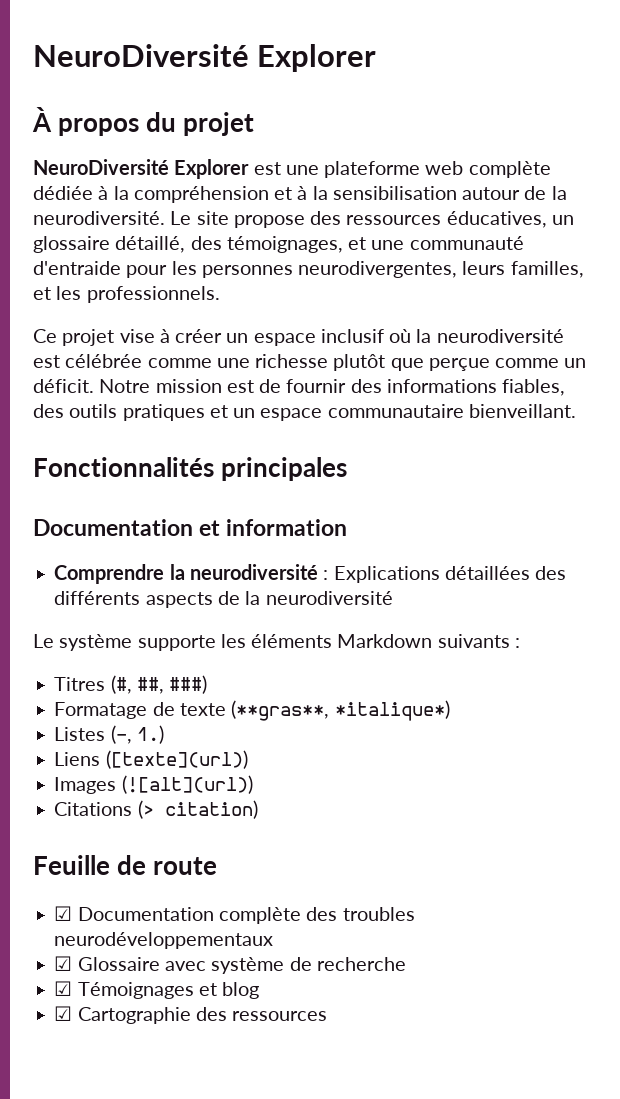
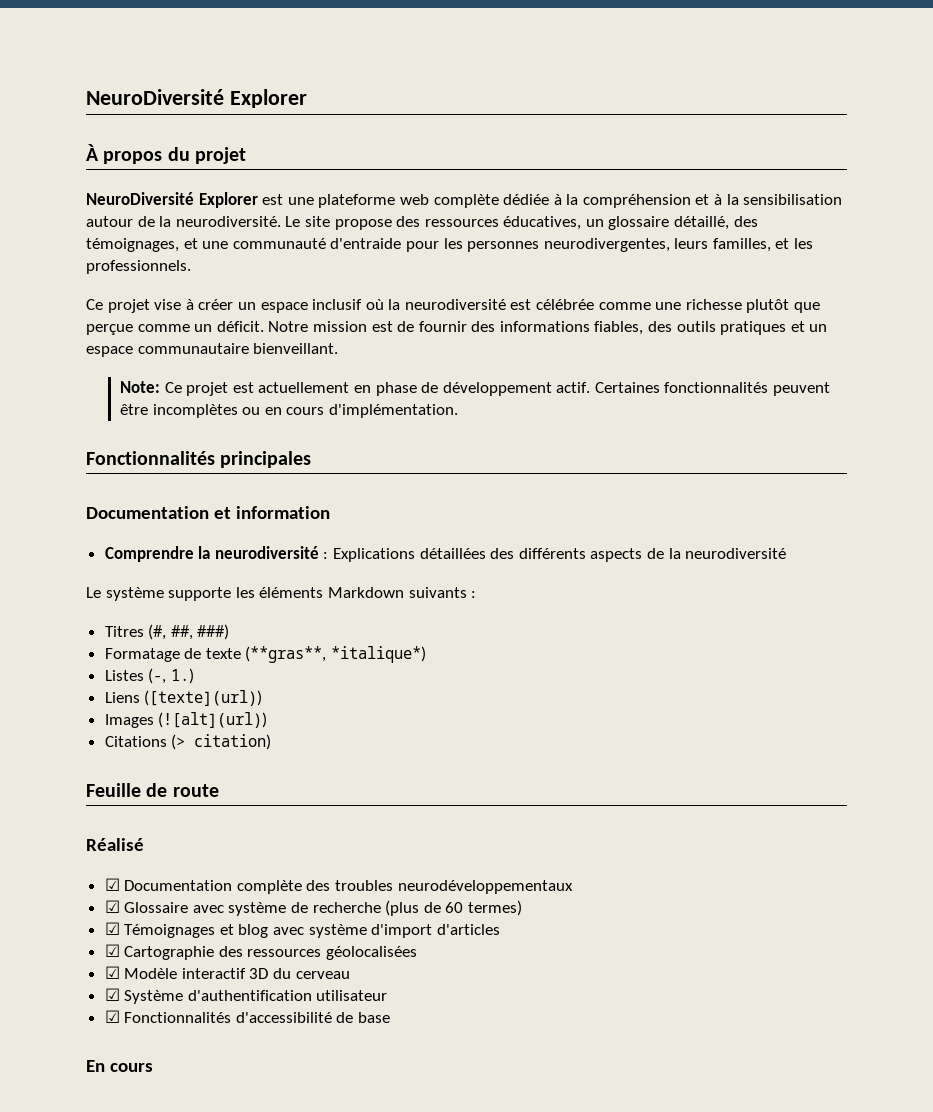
(576, 411) none -> [119,381,831,396] [119,404,458,418] // Note: Ce projet est actuellement en phase de développement actif. Certaines fonctionnalités peuvent être incomplètes ou en cours d'implémentation.
(218, 866) none -> [86,838,144,851] // Réalisé
(406, 964) none -> [385,900,523,916] (plus de 60 termes)
(260, 990) none -> [273,924,500,938] avec système d'import d'articles
(328, 1016) none -> [326,946,418,960] [104,966,350,979] [104,988,388,1004] [104,1010,391,1023] [86,1060,153,1072] géolocalisées // ☑ Modèle interactif 3D du cerveau // ☑ Système d'authentification utilisateur // ☑ Fonctionnalités d'accessibilité de base // En cours

